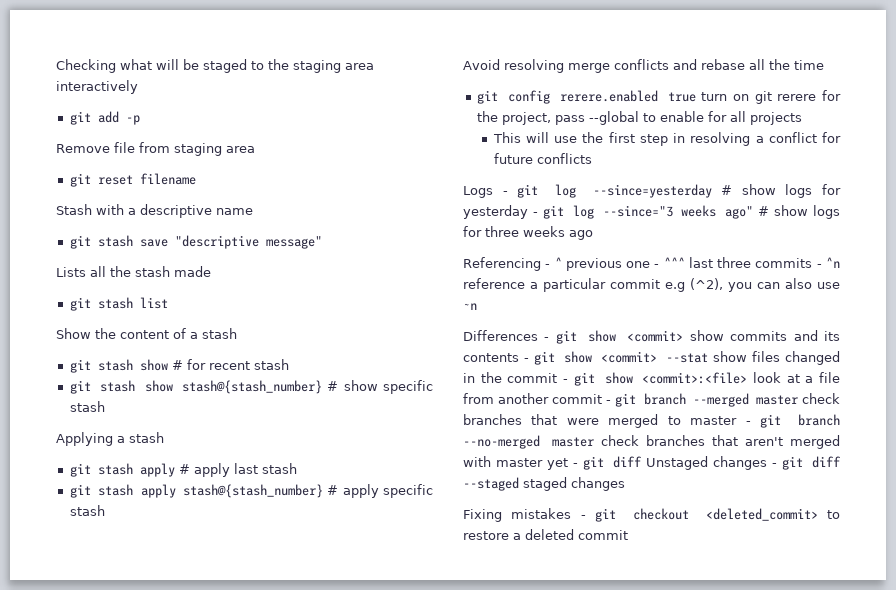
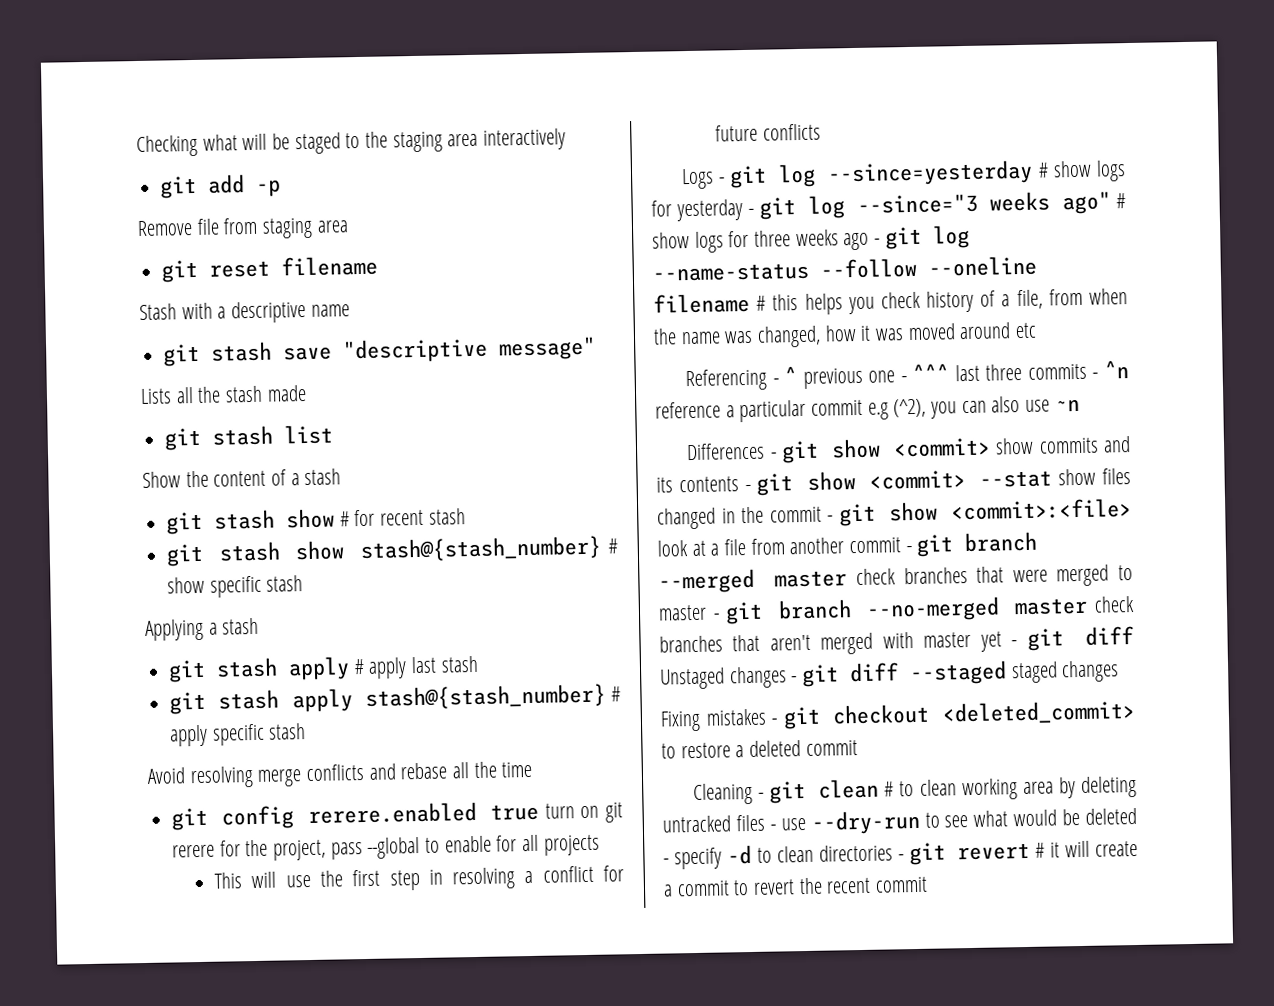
(593, 235) none -> [874,224,970,250] [652,255,1037,282] [653,288,1128,315] [653,322,1038,348] - git log --name-status --follow --oneline filename # this helps you check history of a file, from when the name was changed, how it was moved around etc
(628, 535) none -> [693,775,1137,806] [662,807,1137,835] [663,840,1138,870] [663,876,929,897] // Cleaning - git clean # to clean working area by deleting untracked files - use --dry-run to see what would be deleted - specify -d to clean directories - git revert # it will create a commit to revert the recent commit

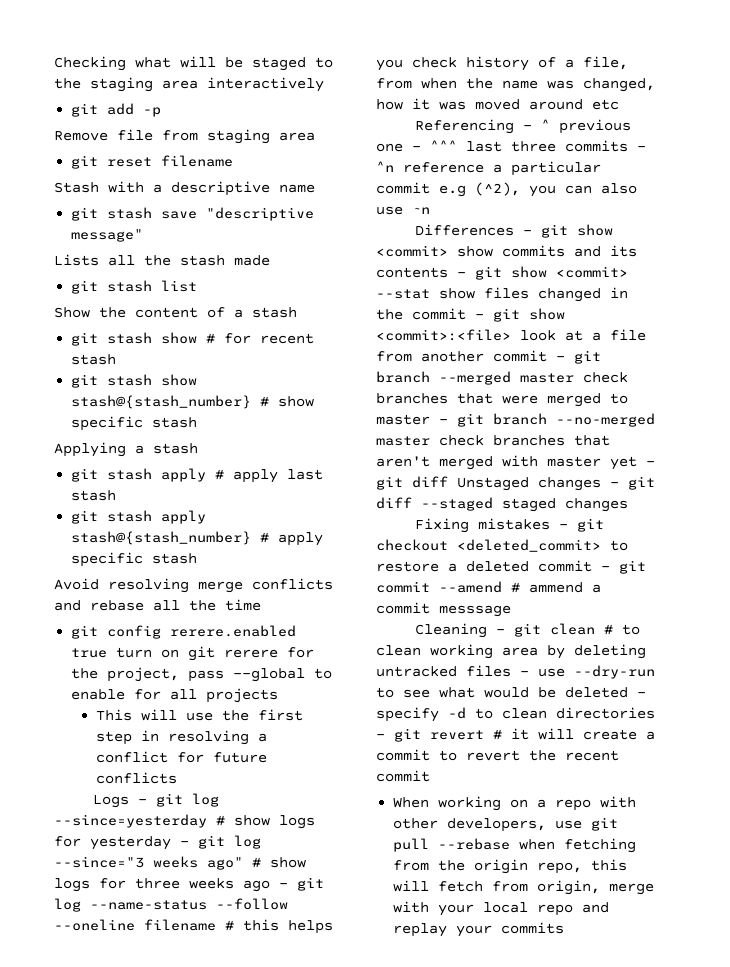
(858, 748) none -> [601,560,646,574] [376,581,601,593] [376,602,511,617] - git commit --amend # ammend a commit messsage
(929, 884) none -> [393,796,637,811] [393,817,619,832] [393,838,637,853] [393,859,628,874] [393,880,655,895] [393,901,610,916] [393,922,565,937] // When working on a repo with other developers, use git pull --rebase when fetching from the origin repo, this will fetch from origin, merge with your local repo and replay your commits

